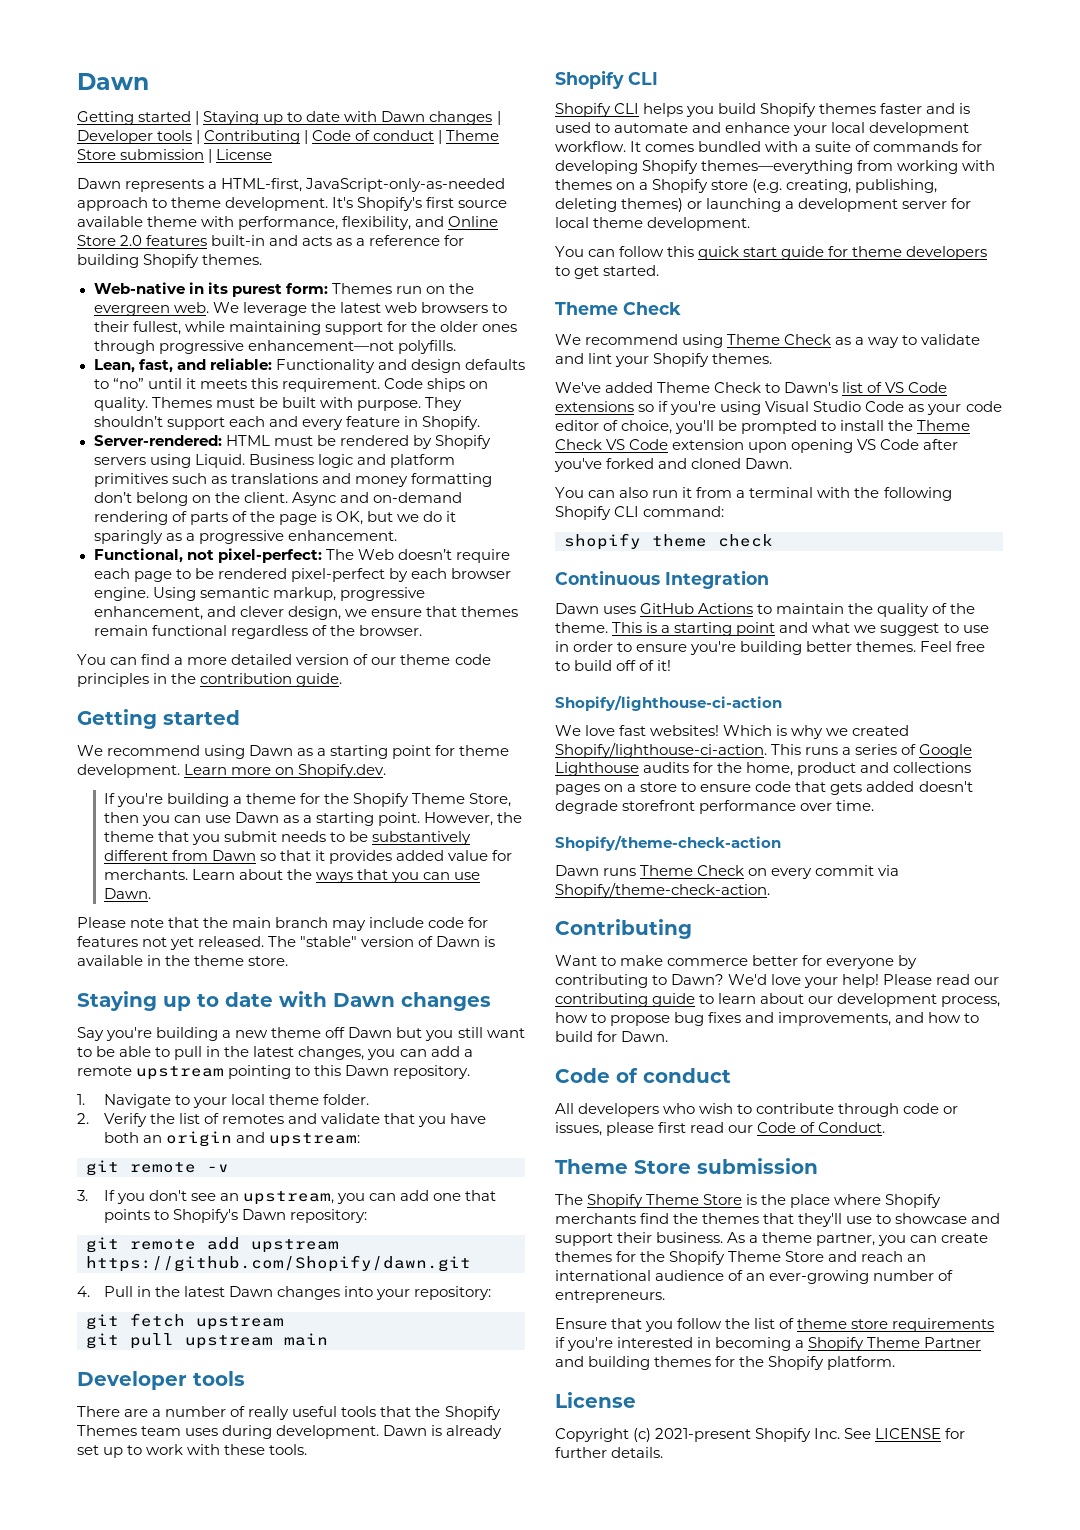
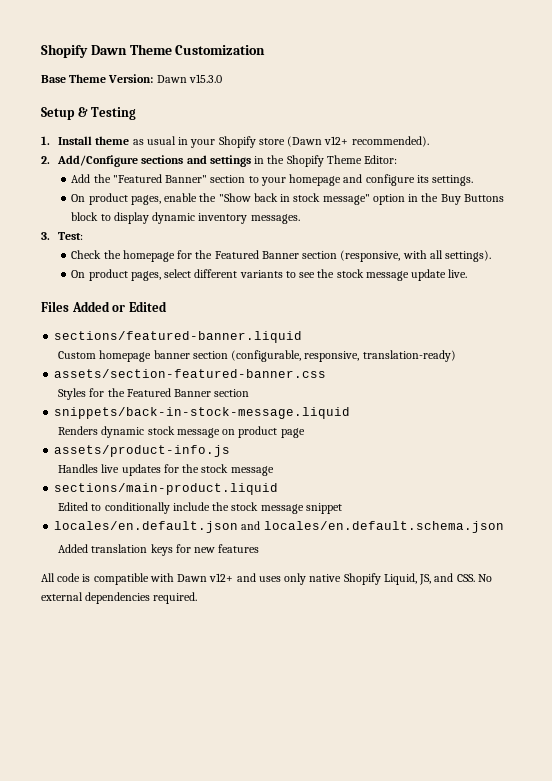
[77,73,149,90] [77,111,501,125] [77,130,500,144] [77,149,273,163] [77,178,506,192] [77,197,508,211] [77,216,499,230] [77,235,465,246] [77,254,263,268] [93,282,474,297] [93,302,507,316] [93,321,517,335] [93,340,456,354] [93,358,525,373] [93,378,488,392] [93,397,462,411] [93,416,480,430] [93,435,491,449] [93,454,455,468] [93,473,492,487] [93,492,462,506] [93,511,457,525] [93,530,397,544] [93,548,510,563] [93,568,511,582] [93,587,425,601] [93,606,518,620] [93,625,422,639] [77,654,491,665] [77,673,343,687] [77,709,240,729] [77,745,510,759] [77,764,387,778] [103,793,512,807] [103,812,523,826] [103,831,472,845] [103,850,513,864] [103,869,481,883] [103,888,151,899] [77,917,489,931] [77,936,496,950] [77,955,289,966] [77,991,491,1011] [77,1027,525,1041] [77,1046,473,1060] [77,1065,471,1080] [77,1094,370,1108] [77,1113,487,1127] [103,1131,360,1147] [86,1160,229,1176] [77,1190,497,1205] [103,1209,367,1223] [86,1237,339,1253] [86,1255,471,1272] [77,1286,492,1300] [86,1313,284,1330] [86,1333,328,1349] [77,1371,245,1390] [77,1406,501,1420] [77,1425,503,1439] [77,1444,308,1458] [555,70,658,89] [555,103,971,117] [555,122,970,136] [555,141,983,152] [555,160,996,174] [555,179,938,193] [555,198,972,212] [555,217,751,231] [555,246,988,260] [555,265,660,279] [555,302,681,315] [555,334,981,348] [555,353,773,367] [555,382,948,393] [555,401,1002,415] [555,420,971,434] [555,439,959,453] [554,458,793,472] [555,487,952,501] [555,506,725,520] [564,533,773,550] [555,570,769,589] [555,603,976,617] [555,622,989,636] [555,641,986,655] [555,660,672,671] [555,695,782,711] [555,725,910,739] [555,742,973,758] [555,762,972,776] [555,781,973,795] [555,800,875,814] [555,835,781,851] [555,865,900,879] [555,882,770,898] [555,919,692,939] [555,955,918,969] [555,974,1000,988] [555,993,1001,1007] [555,1012,980,1026] [555,1031,669,1042] [555,1068,731,1083] [555,1103,959,1117] [555,1122,886,1136] [555,1158,818,1174] [555,1194,942,1208] [555,1213,1001,1227] [555,1232,989,1246] [555,1251,927,1265] [555,1270,954,1284] [555,1290,665,1303] [555,1318,995,1332] [555,1337,982,1351] [555,1356,896,1370] [555,1392,636,1408] [555,1428,966,1442] [555,1447,664,1458] Dawn // Getting started | Staying up to date with Dawn changes | Developer tools | Contributing | Code of conduct | Theme Store submission | License // Dawn represents a HTML-first, JavaScript-only-as-needed approach to theme development. It's Shopify's first source available theme with performance, flexibility, and Online Store 2.0 features built-in and acts as a reference for building Shopify themes. // Web-native in its purest form: Themes run on the evergreen web. We leverage the latest web browsers to their fullest, while maintaining support for the older ones through progressive enhancement—not polyfills. // Lean, fast, and reliable: Functionality and design defaults to “no” until it meets this requirement. Code ships on quality. Themes must be built with purpose. They shouldn’t support each and every feature in Shopify. // Server-rendered: HTML must be rendered by Shopify servers using Liquid. Business logic and platform primitives such as translations and money formatting don’t belong on the client. Async and on-demand rendering of parts of the page is OK, but we do it sparingly as a progressive enhancement. // Functional, not pixel-perfect: The Web doesn’t require each page to be rendered pixel-perfect by each browser engine. Using semantic markup, progressive enhancement, and clever design, we ensure that themes remain functional regardless of the browser. // You can find a more detailed version of our theme code principles in the contribution guide. // Getting started // We recommend using Dawn as a starting point for theme development. Learn more on Shopify.dev. // If you're building a theme for the Shopify Theme Store, then you can use Dawn as a starting point. However, the theme that you submit needs to be substantively different from Dawn so that it provides added value for merchants. Learn about the ways that you can use Dawn. // Please note that the main branch may include code for features not yet released. The "stable" version of Dawn is available in the theme store. // Staying up to date with Dawn changes // Say you're building a new theme off Dawn but you still want to be able to pull in the latest changes, you can add a remote upstream pointing to this Dawn repository. // 1. Navigate to your local theme folder. // 2. Verify the list of remotes and validate that you have both an origin and upstream: // git remote -v // 3. If you don't see an upstream, you can add one that points to Shopify's Dawn repository: // git remote add upstream https://github.com/Shopify/dawn.git // 4. Pull in the latest Dawn changes into your repository: // git fetch upstream // git pull upstream main // Developer tools // There are a number of really useful tools that the Shopify Themes team uses during development. Dawn is already set up to work with these tools. // Shopify CLI // Shopify CLI helps you build Shopify themes faster and is used to automate and enhance your local development workflow. It comes bundled with a suite of commands for developing Shopify themes—everything from working with themes on a Shopify store (e.g. creating, publishing, deleting themes) or launching a development server for local theme development. // You can follow this quick start guide for theme developers to get started. // Theme Check // We recommend using Theme Check as a way to validate and lint your Shopify themes. // We've added Theme Check to Dawn's list of VS Code extensions so if you're using Visual Studio Code as your code editor of choice, you'll be prompted to install the Theme Check VS Code extension upon opening VS Code after you've forked and cloned Dawn. // You can also run it from a terminal with the following Shopify CLI command: // shopify theme check // Continuous Integration // Dawn uses GitHub Actions to maintain the quality of the theme. This is a starting point and what we suggest to use in order to ensure you're building better themes. Feel free to build off of it! // Shopify/lighthouse-ci-action // We love fast websites! Which is why we created Shopify/lighthouse-ci-action. This runs a series of Google Lighthouse audits for the home, product and collections pages on a store to ensure code that gets added doesn't degrade storefront performance over time. // Shopify/theme-check-action // Dawn runs Theme Check on every commit via Shopify/theme-check-action. // Contributing // Want to make commerce better for everyone by contributing to Dawn? We'd love your help! Please read our contributing guide to learn about our development process, how to propose bug fixes and improvements, and how to build for Dawn. // Code of conduct // All developers who wish to contribute through code or issues, please first read our Code of Conduct. // Theme Store submission // The Shopify Theme Store is the place where Shopify merchants find the themes that they'll use to showcase and support their business. As a theme partner, you can create themes for the Shopify Theme Store and reach an international audience of an ever-growing number of entrepreneurs. // Ensure that you follow the list of theme store requirements if you're interested in becoming a Shopify Theme Partner and building themes for the Shopify platform. // License // Copyright (c) 2021-present Shopify Inc. See LICENSE for further details. -> [41,44,266,58] [41,74,222,83] [41,107,137,120] [41,136,429,148] [41,155,398,167] [71,174,474,186] [71,193,504,205] [71,212,300,224] [41,232,84,240] [71,250,492,262] [71,269,468,281] [41,301,167,312] [54,331,303,343] [58,350,456,362] [54,369,327,378] [58,388,250,400] [54,407,351,419] [58,426,305,438] [54,445,231,457] [58,464,274,476] [54,483,279,495] [58,502,342,514] [54,521,504,533] [58,544,260,556] [41,573,492,585] [41,592,198,604] Shopify Dawn Theme Customization // Base Theme Version: Dawn v15.3.0 // Setup & Testing // 1. Install theme as usual in your Shopify store (Dawn v12+ recommended). // 2. Add/Configure sections and settings in the Shopify Theme Editor: // Add the "Featured Banner" section to your homepage and configure its settings. // On product pages, enable the "Show back in stock message" option in the Buy Buttons block to display dynamic inventory messages. // 3. Test: // Check the homepage for the Featured Banner section (responsive, with all settings). // On product pages, select different variants to see the stock message update live. // Files Added or Edited // sections/featured-banner.liquid // Custom homepage banner section (configurable, responsive, translation-ready) // assets/section-featured-banner.css // Styles for the Featured Banner section // snippets/back-in-stock-message.liquid // Renders dynamic stock message on product page // assets/product-info.js // Handles live updates for the stock message // sections/main-product.liquid // Edited to conditionally include the stock message snippet // locales/en.default.json and locales/en.default.schema.json // Added translation keys for new features // All code is compatible with Dawn v12+ and uses only native Shopify Liquid, JS, and CSS. No external dependencies required.

